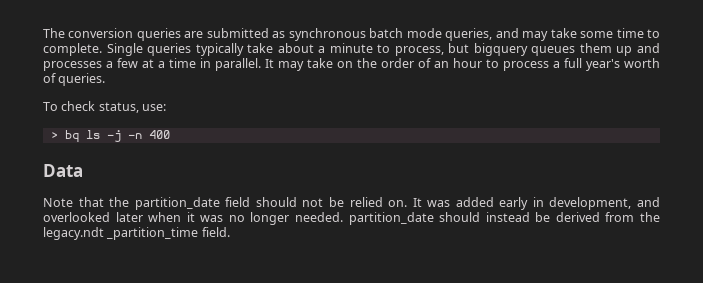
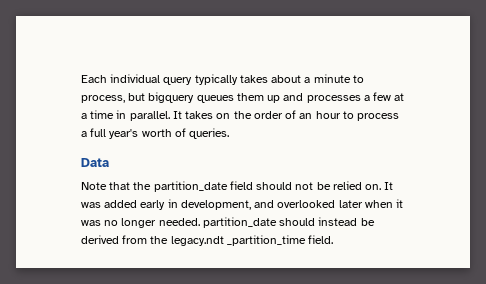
[43,28,660,41] [43,43,274,56] The conversion queries are submitted as synchronous batch mode queries, and may take some time to complete. Single queries typically take -> [81,74,268,85] Each individual query typically takes
[278,58,333,71] may take -> [185,111,214,119] takes
[43,101,167,113] [50,130,170,142] // To check status, use: // > bq ls -j -n 400 -> (230, 133) none

